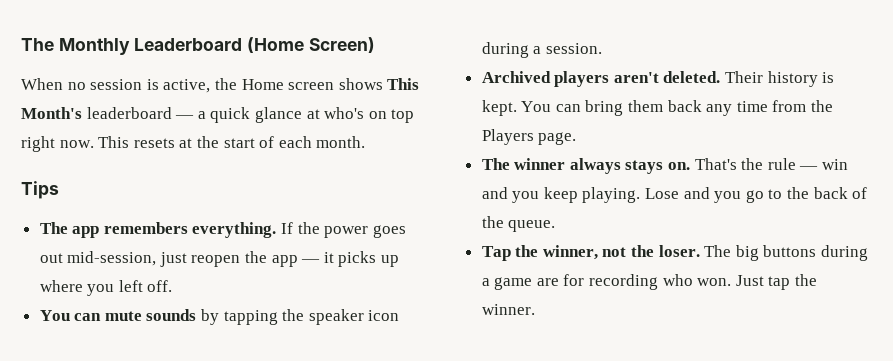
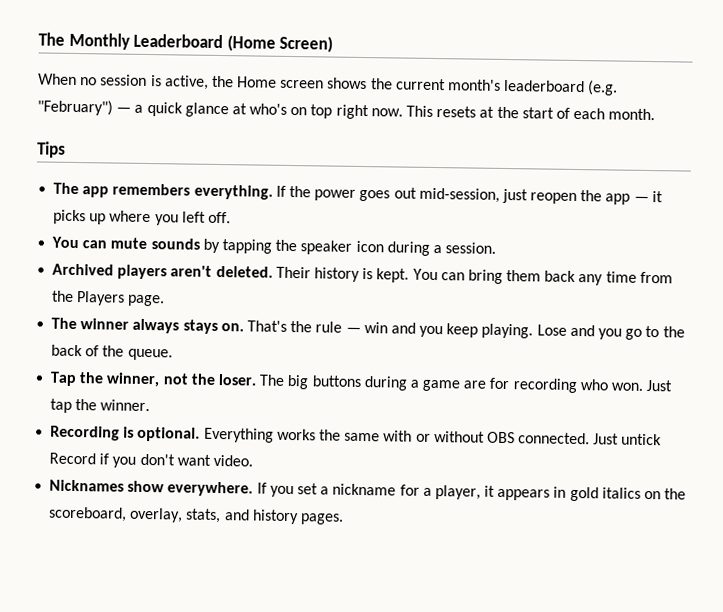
[387,78,420,90] [21,107,172,119] This Month's leaderboard -> [370,78,619,96] [37,99,113,116] the current month's leaderboard (e.g. "February")
(535, 309) none -> [50,425,663,446] [49,452,253,468] [49,479,687,502] [48,506,344,525] // Recording is optional. Everything works the same with or without OBS connected. Just untick Record if you don't want video. // Nicknames show everywhere. If you set a nickname for a player, it appears in gold italics on the scoreboard, overlay, stats, and history pages.

